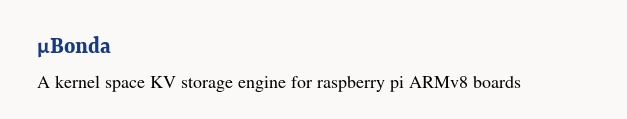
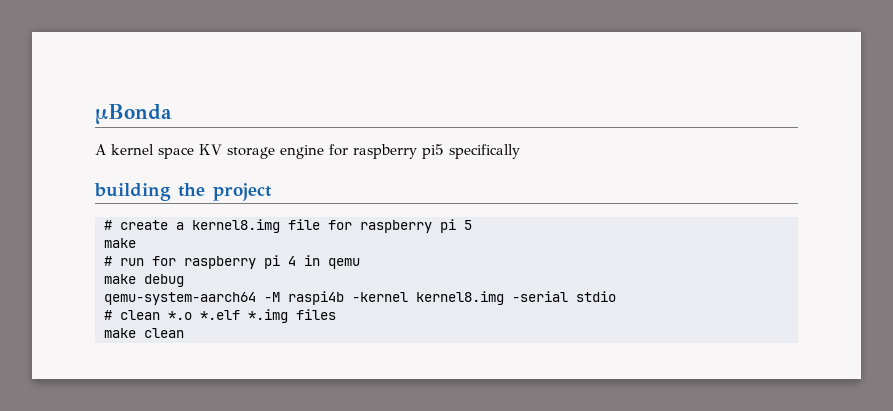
[390,76,521,92] pi ARMv8 boards -> [422,144,520,159] [94,183,272,201] [104,219,472,233] [104,238,136,248] [104,255,360,269] [104,274,184,287] [104,291,616,305] [104,309,336,323] [104,328,184,338] pi5 specifically // building the project // # create a kernel8.img file for raspberry pi 5 // make // # run for raspberry pi 4 in qemu // make debug // qemu-system-aarch64 -M raspi4b -kernel kernel8.img -serial stdio // # clean *.o *.elf *.img files // make clean

